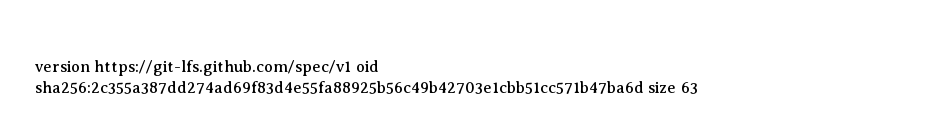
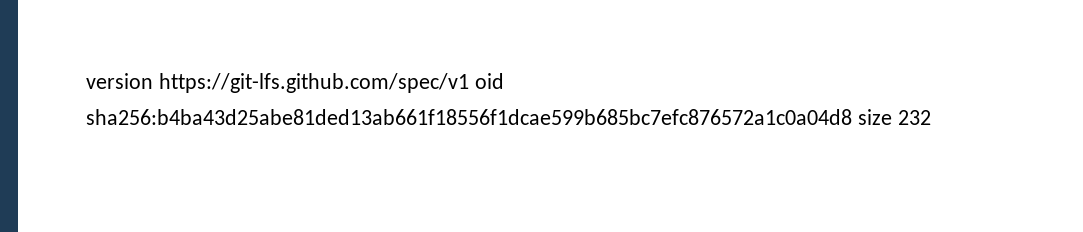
[35,81,698,94] sha256:2c355a387dd274ad69f83d4e55fa88925b56c49b42703e1cbb51cc571b47ba6d size 63 -> [86,109,931,125] sha256:b4ba43d25abe81ded13ab661f18556f1dcae599b685bc7efc876572a1c0a04d8 size 232

